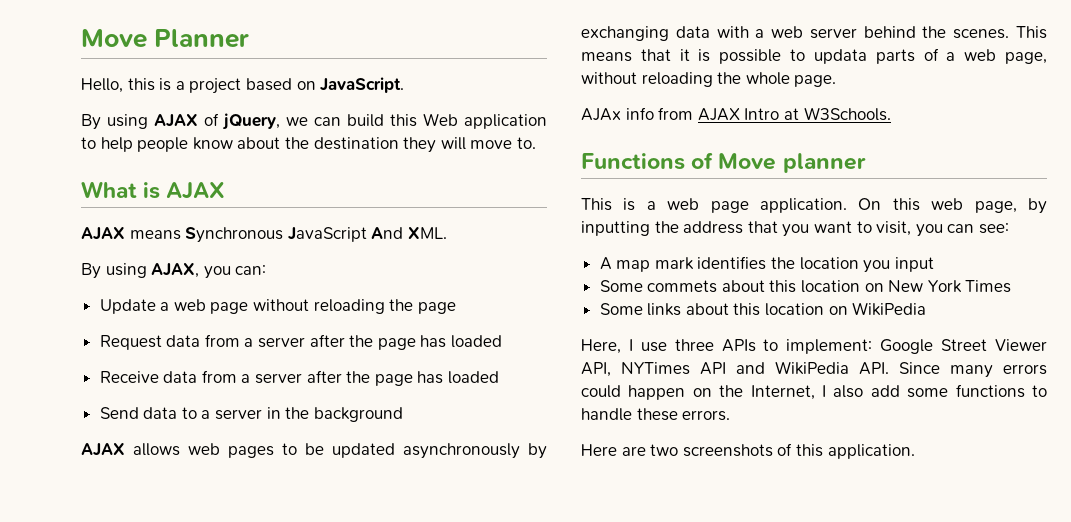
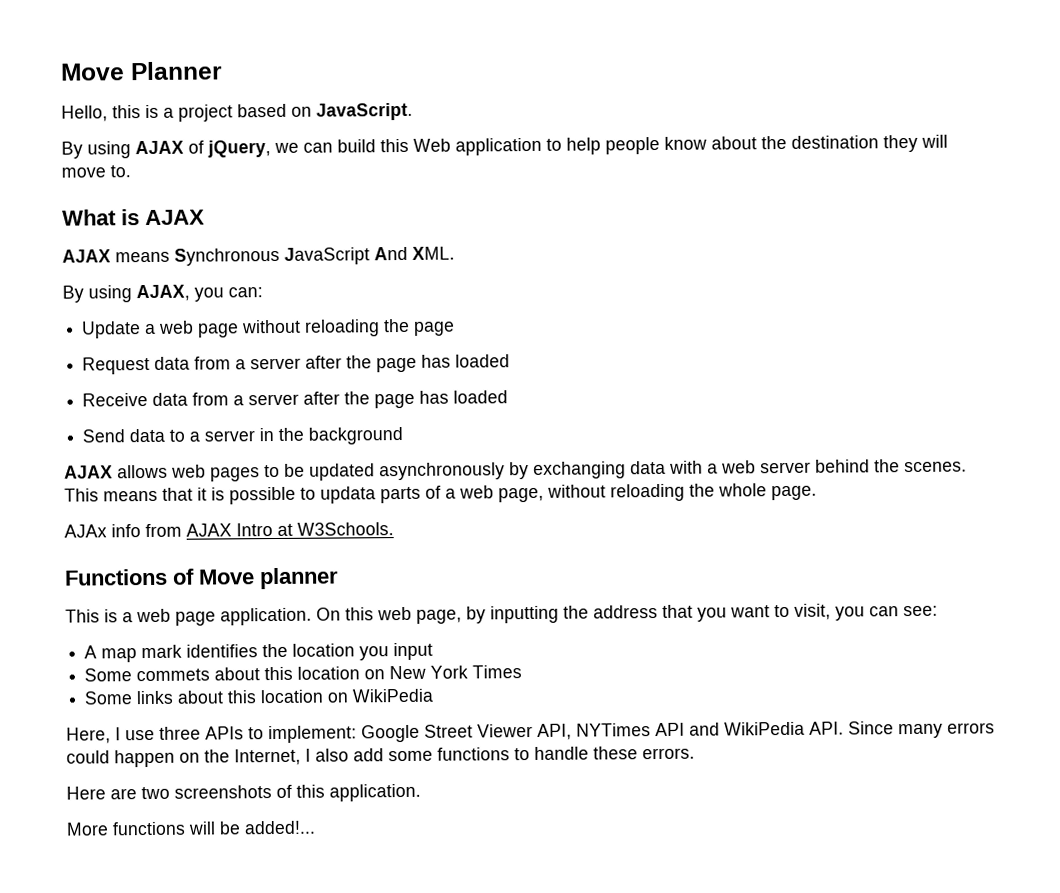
(915, 451) none -> [66,820,316,836] // More functions will be added!...

